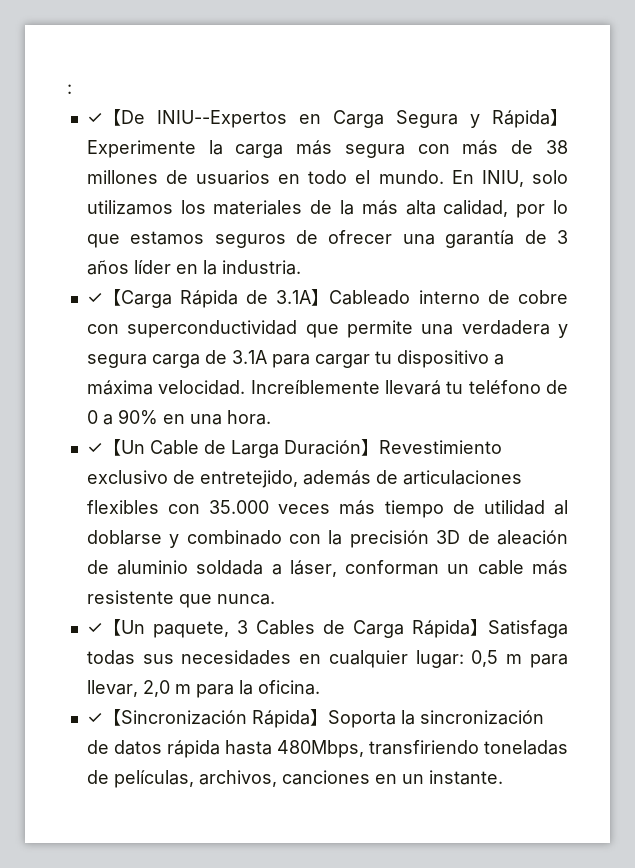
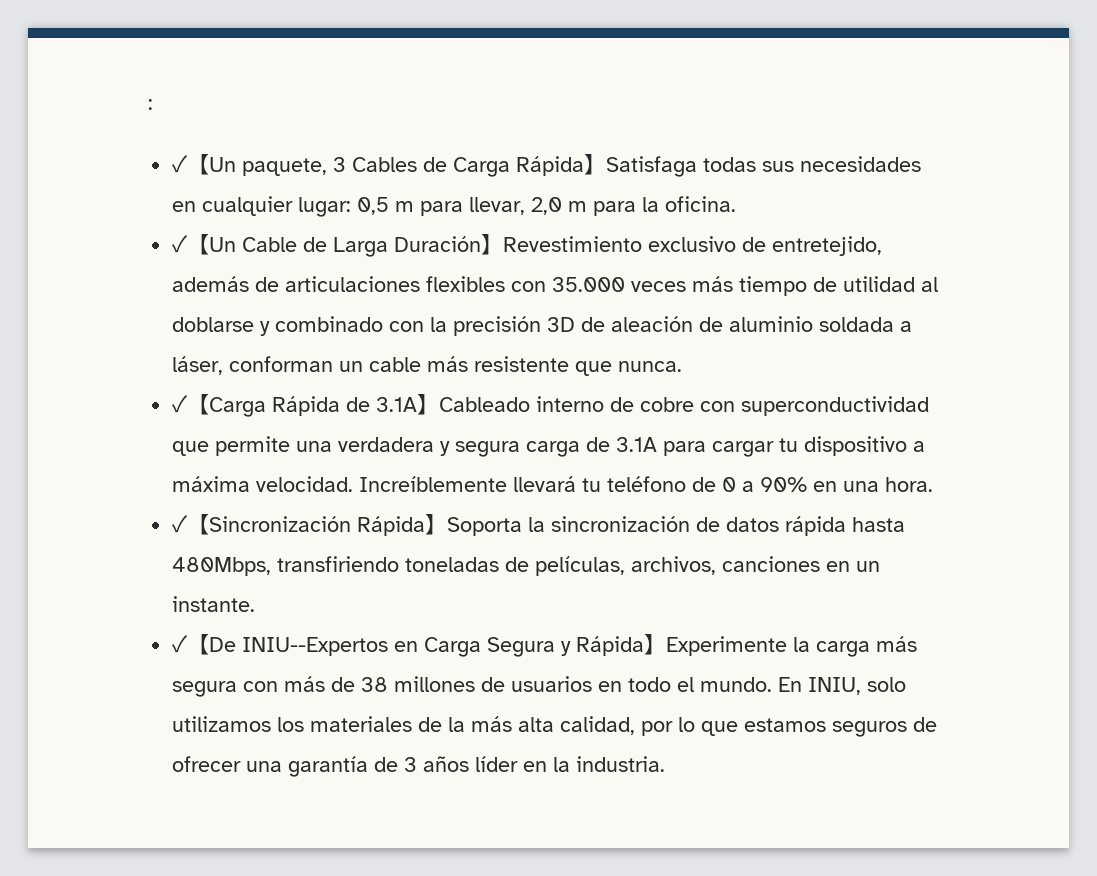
(72, 89) none -> [172,154,922,177] [172,196,737,217] [172,234,883,257] [172,276,939,296] [172,316,913,336] [172,356,683,376] [172,394,930,417] [172,436,926,457] [172,476,934,492] [172,514,906,536] [172,556,881,576] [172,596,256,612] // ✓【Un paquete, 3 Cables de Carga Rápida】Satisfaga todas sus necesidades en cualquier lugar: 0,5 m para llevar, 2,0 m para la oficina. // ✓【Un Cable de Larga Duración】Revestimiento exclusivo de entretejido, además de articulaciones flexibles con 35.000 veces más tiempo de utilidad al doblarse y combinado con la precisión 3D de aleación de aluminio soldada a láser, conforman un cable más resistente que nunca. // ✓【Carga Rápida de 3.1A】Cableado interno de cobre con superconductividad que permite una verdadera y segura carga de 3.1A para cargar tu dispositivo a máxima velocidad. Increíblemente llevará tu teléfono de 0 a 90% en una hora. // ✓【Sincronización Rápida】Soporta la sincronización de datos rápida hasta 480Mbps, transfiriendo toneladas de películas, archivos, canciones en un instante.
[86,289,568,308] [86,320,568,338] [86,350,504,368] [86,380,568,395] [86,409,271,425] [86,439,502,458] [86,470,522,488] [86,500,568,518] [86,530,568,548] [86,560,568,577] [86,590,275,608] [86,619,568,638] [86,650,568,668] [86,680,320,698] [86,709,544,728] [86,740,568,758] [86,770,503,788] // ✓【Carga Rápida de 3.1A】Cableado interno de cobre con superconductividad que permite una verdadera y segura carga de 3.1A para cargar tu dispositivo a máxima velocidad. Increíblemente llevará tu teléfono de 0 a 90% en una hora. // ✓【Un Cable de Larga Duración】Revestimiento exclusivo de entretejido, además de articulaciones flexibles con 35.000 veces más tiempo de utilidad al doblarse y combinado con la precisión 3D de aleación de aluminio soldada a láser, conforman un cable más resistente que nunca. // ✓【Un paquete, 3 Cables de Carga Rápida】Satisfaga todas sus necesidades en cualquier lugar: 0,5 m para llevar, 2,0 m para la oficina. // ✓【Sincronización Rápida】Soporta la sincronización de datos rápida hasta 480Mbps, transfiriendo toneladas de películas, archivos, canciones en un instante. -> (666, 764) none

